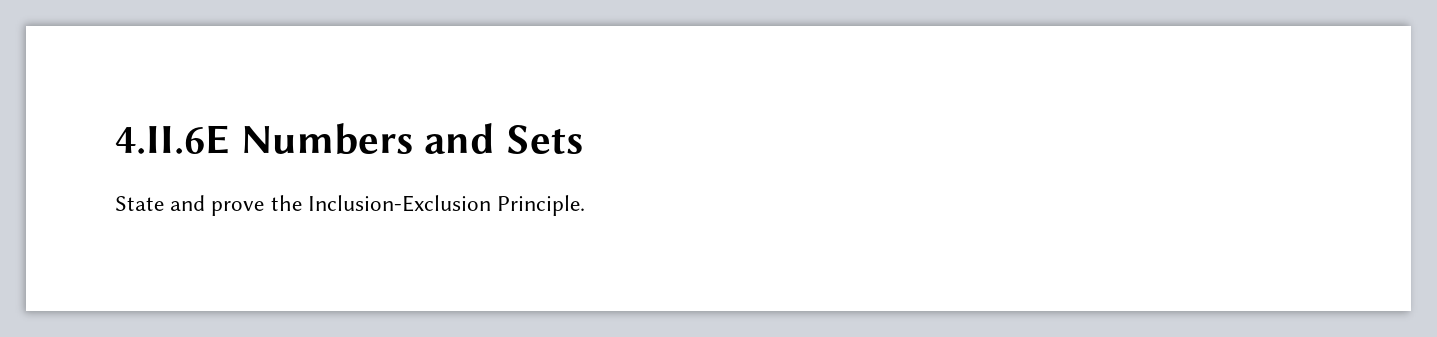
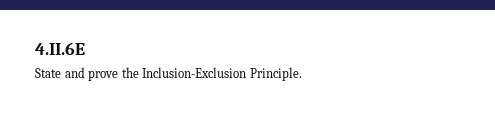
[241,123,583,155] Numbers and Sets -> (85, 48) none

